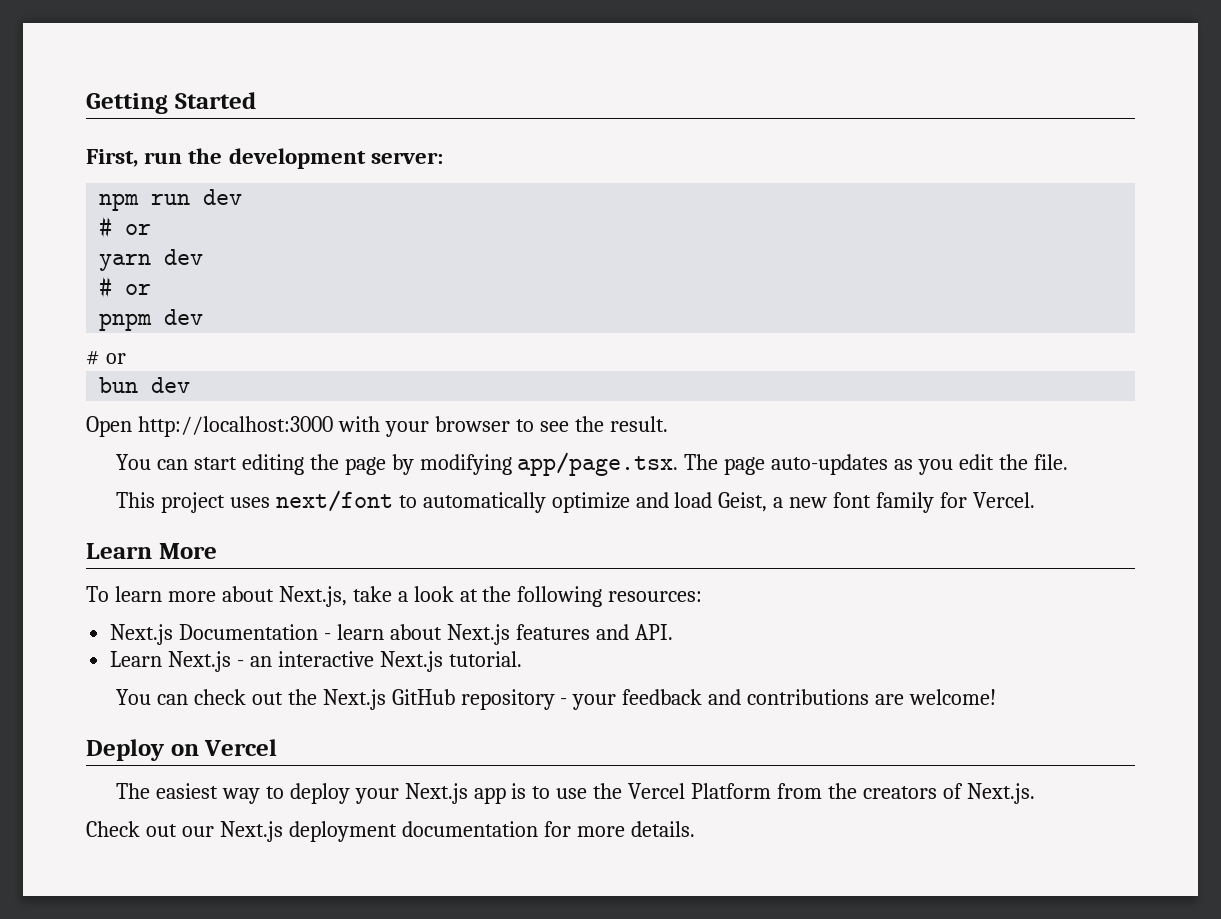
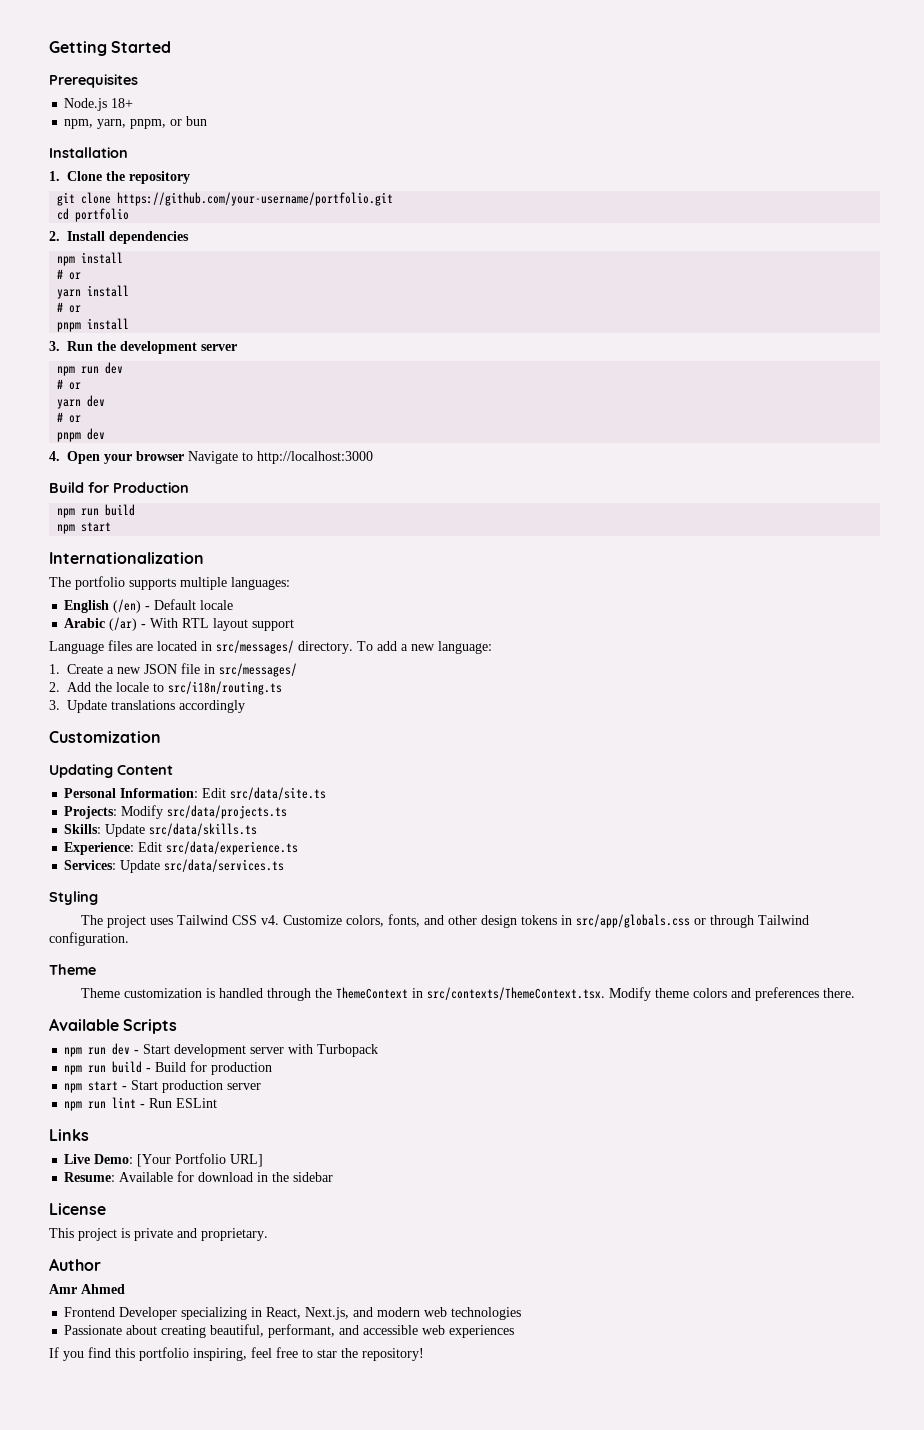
[86,149,183,167] First, run -> [49,74,138,88] [64,98,134,111] [64,116,208,129] [49,147,128,158] [49,171,190,184] [57,192,394,206] [57,208,130,222] [49,231,189,244] [57,252,124,266] [57,269,82,280] [57,285,130,299] [57,302,82,313] [57,318,130,332] [49,341,93,351] Prerequisites // Node.js 18+ // npm, yarn, pnpm, or bun // Installation // 1. Clone the repository // git clone https://github.com/your-username/portfolio.git // cd portfolio // 2. Install dependencies // npm install // # or // yarn install // # or // pnpm install // 3. Run
[370,152,443,164] server: -> [201,344,237,351] server
[86,350,126,365] [99,377,191,393] [86,416,668,437] [115,452,1068,476] [115,490,1036,513] [86,543,217,559] [86,586,703,607] [110,624,673,645] [110,651,522,672] [115,689,997,710] [86,739,278,761] [115,783,1035,804] [86,821,695,842] # or // bun dev // Open http://localhost:3000 with your browser to see the result. // You can start editing the page by modifying app/page.tsx. The page auto-updates as you edit the file. // This project uses next/font to automatically optimize and load Geist, a new font family for Vercel. // Learn More // To learn more about Next.js, take a look at the following resources: // Next.js Documentation - learn about Next.js features and API. // Learn Next.js - an interactive Next.js tutorial. // You can check out the Next.js GitHub repository - your feedback and contributions are welcome! // Deploy on Vercel // The easiest way to deploy your Next.js app is to use the Vercel Platform from the creators of Next.js. // Check out our Next.js deployment documentation for more details. -> [49,451,373,464] [49,482,189,493] [57,504,136,518] [57,522,112,534] [49,552,204,564] [49,576,290,590] [64,599,234,613] [64,617,295,631] [49,640,492,654] [49,663,297,677] [49,681,282,695] [49,700,245,713] [49,731,161,743] [49,764,173,778] [64,787,327,800] [64,805,288,819] [64,823,258,837] [64,841,299,855] [64,859,285,873] [49,891,98,905] [81,914,810,928] [49,932,129,946] [49,964,96,975] [81,987,856,1001] [49,1018,178,1034] [64,1043,379,1057] [64,1061,273,1075] [64,1080,262,1093] [64,1097,218,1111] [49,1129,89,1141] [64,1153,264,1167] [64,1171,334,1182] [49,1203,106,1215] [49,1228,268,1241] [49,1258,101,1271] [49,1284,125,1294] [64,1307,522,1320] [64,1324,515,1338] [49,1347,424,1361] 4. Open your browser Navigate to http://localhost:3000 // Build for Production // npm run build // npm start // Internationalization // The portfolio supports multiple languages: // English (/en) - Default locale // Arabic (/ar) - With RTL layout support // Language files are located in src/messages/ directory. To add a new language: // 1. Create a new JSON file in src/messages/ // 2. Add the locale to src/i18n/routing.ts // 3. Update translations accordingly // Customization // Updating Content // Personal Information: Edit src/data/site.ts // Projects: Modify src/data/projects.ts // Skills: Update src/data/skills.ts // Experience: Edit src/data/experience.ts // Services: Update src/data/services.ts // Styling // The project uses Tailwind CSS v4. Customize colors, fonts, and other design tokens in src/app/globals.css or through Tailwind configuration. // Theme // Theme customization is handled through the ThemeContext in src/contexts/ThemeContext.tsx. Modify theme colors and preferences there. // Available Scripts // npm run dev - Start development server with Turbopack // npm run build - Build for production // npm start - Start production server // npm run lint - Run ESLint // Links // Live Demo: [Your Portfolio URL] // Resume: Available for download in the sidebar // License // This project is private and proprietary. // Author // Amr Ahmed // Frontend Developer specializing in React, Next.js, and modern web technologies // Passionate about creating beautiful, performant, and accessible web experiences // If you find this portfolio inspiring, feel free to star the repository!

